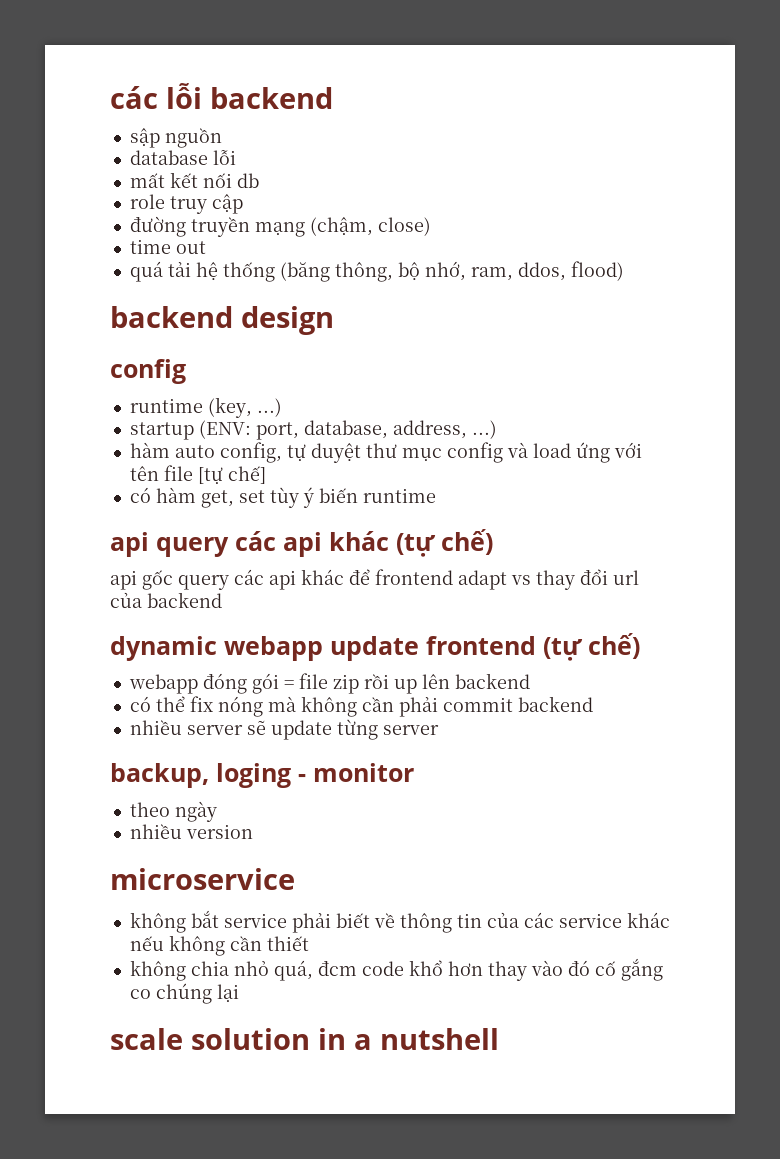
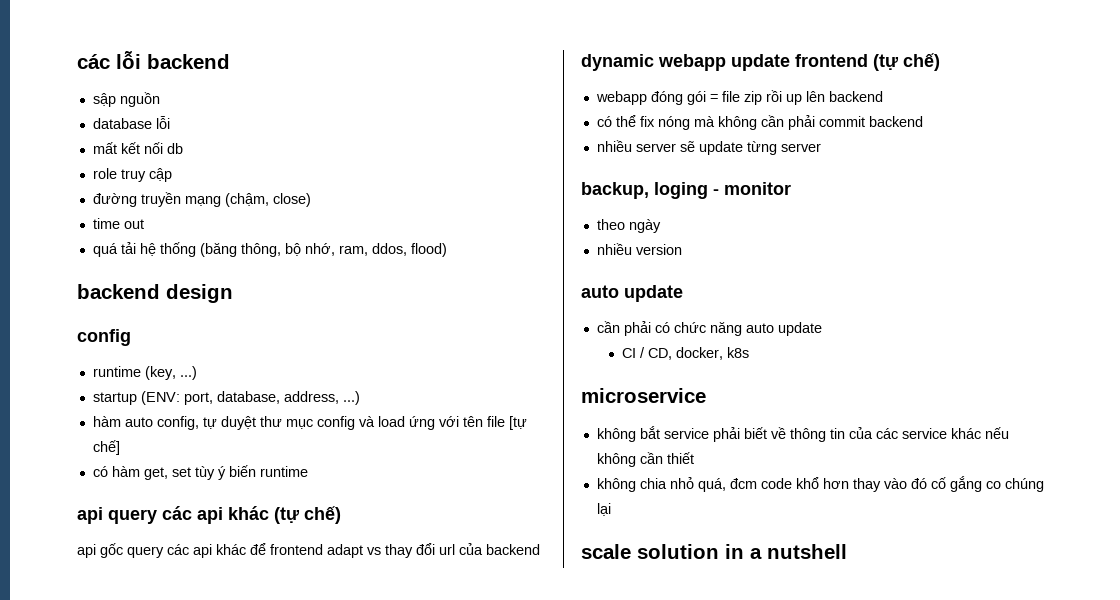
(253, 831) none -> [581,285,683,302] [596,321,822,336] [622,347,750,360] // auto update // cần phải có chức năng auto update // CI / CD, docker, k8s

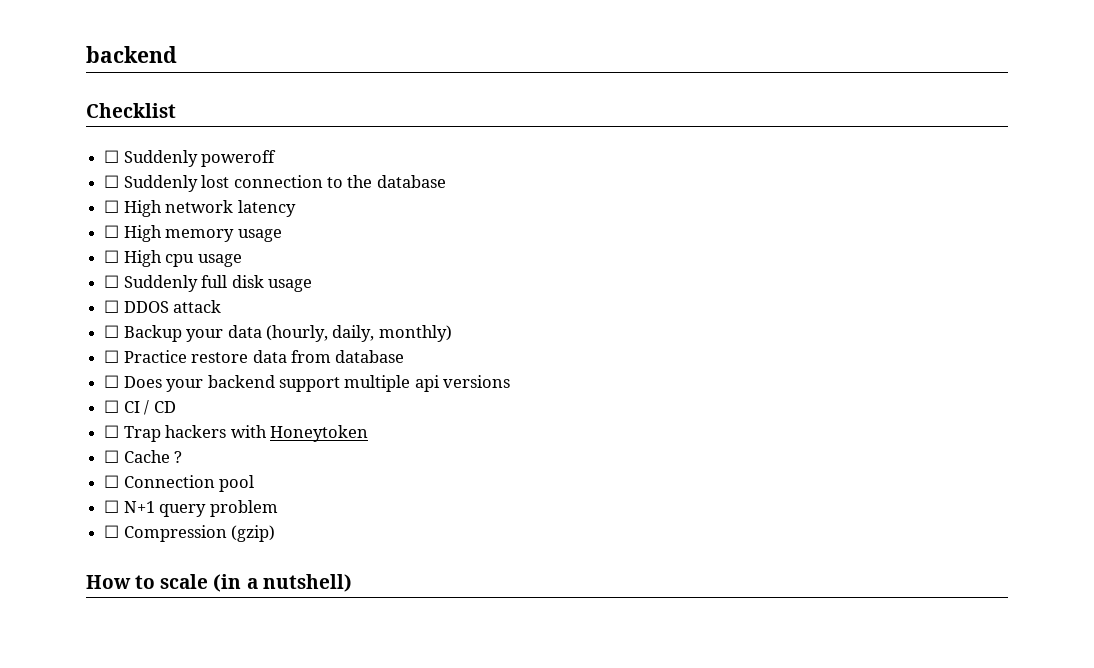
[77,51,230,69] [92,92,160,107] [92,116,170,129] [92,142,183,154] [92,168,172,182] [92,192,311,207] [92,218,144,229] [92,242,447,257] [77,284,233,303] [77,329,131,346] [92,366,197,380] [92,391,360,405] [92,416,527,430] [92,440,120,455] [92,465,308,480] [77,506,341,524] [77,543,540,558] [581,53,940,71] [595,90,883,105] [596,115,923,130] [596,140,821,155] [581,182,791,199] [596,219,661,233] [596,243,682,255] [581,285,683,302] [596,321,822,336] [622,347,750,360] [581,388,706,403] [596,426,1009,442] [596,452,694,467] [596,476,1044,492] [596,503,611,516] [581,544,847,559] các lỗi backend // sập nguồn // database lỗi // mất kết nối db // role truy cập // đường truyền mạng (chậm, close) // time out // quá tải hệ thống (băng thông, bộ nhớ, ram, ddos, flood) // backend design // config // runtime (key, ...) // startup (ENV: port, database, address, ...) // hàm auto config, tự duyệt thư mục config và load ứng với tên file [tự chế] // có hàm get, set tùy ý biến runtime // api query các api khác (tự chế) // api gốc query các api khác để frontend adapt vs thay đổi url của backend // dynamic webapp update frontend (tự chế) // webapp đóng gói = file zip rồi up lên backend // có thể fix nóng mà không cần phải commit backend // nhiều server sẽ update từng server // backup, loging - monitor // theo ngày // nhiều version // auto update // cần phải có chức năng auto update // CI / CD, docker, k8s // microservice // không bắt service phải biết về thông tin của các service khác nếu không cần thiết // không chia nhỏ quá, đcm code khổ hơn thay vào đó cố gắng co chúng lại // scale solution in a nutshell -> [86,46,177,63] [86,103,176,118] [104,150,277,167] [104,175,446,192] [104,200,296,217] [104,225,282,242] [104,250,242,267] [104,275,312,292] [104,300,222,313] [104,325,452,342] [104,350,405,363] [104,375,511,392] [104,400,176,415] [104,425,368,442] [104,450,183,463] [104,475,255,492] [104,500,278,517] [104,525,276,542] [86,574,352,592] backend // Checklist // ☐ Suddenly poweroff // ☐ Suddenly lost connection to the database // ☐ High network latency // ☐ High memory usage // ☐ High cpu usage // ☐ Suddenly full disk usage // ☐ DDOS attack // ☐ Backup your data (hourly, daily, monthly) // ☐ Practice restore data from database // ☐ Does your backend support multiple api versions // ☐ CI / CD // ☐ Trap hackers with Honeytoken // ☐ Cache ? // ☐ Connection pool // ☐ N+1 query problem // ☐ Compression (gzip) // How to scale (in a nutshell)

